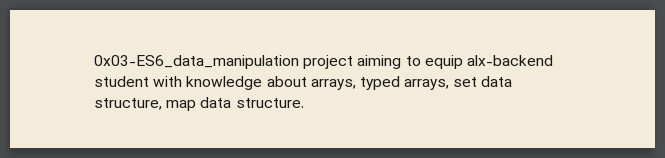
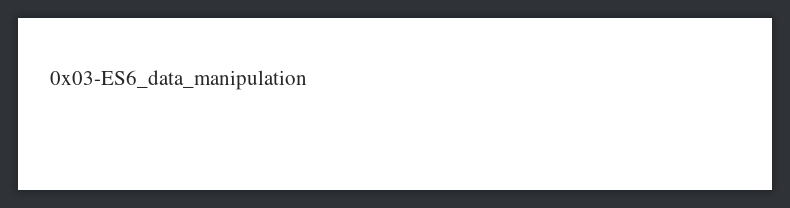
[303,55,553,69] [94,76,513,90] [94,97,304,111] project aiming to equip alx-backend student with knowledge about arrays, typed arrays, set data structure, map data structure. -> (307, 80) none

